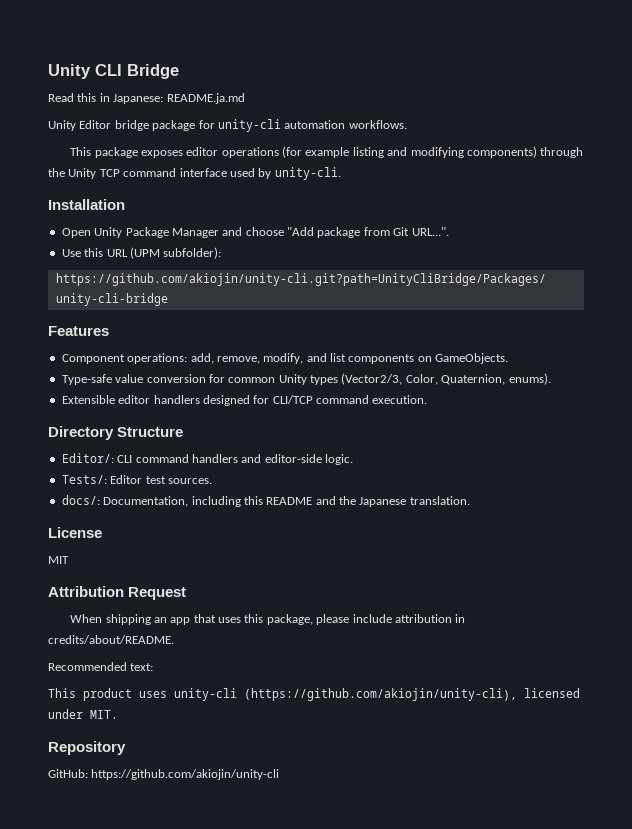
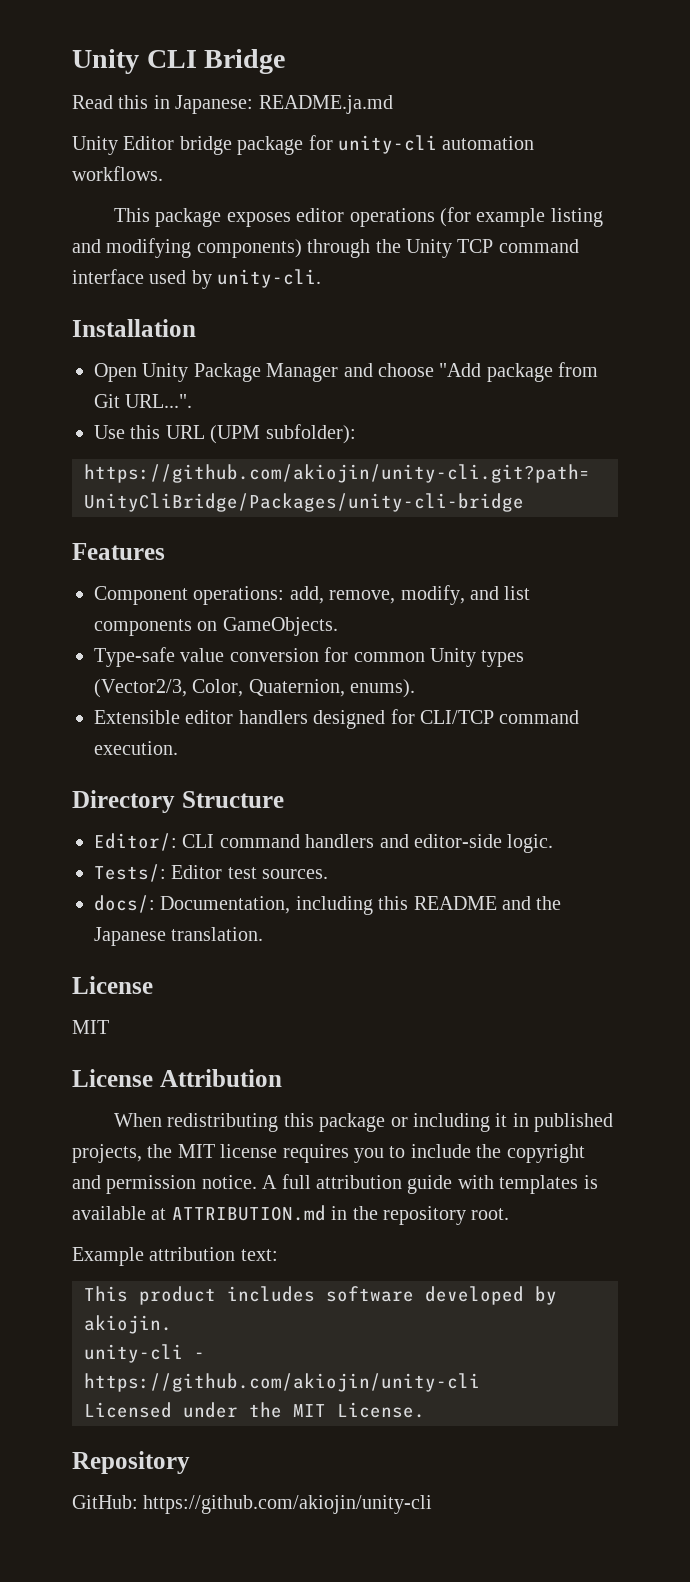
(69, 560) none -> [72,1069,153,1087] License
[128,587,187,600] Request -> (282, 1078) none
[105,614,466,625] [48,635,174,644] [48,662,154,671] [48,688,580,701] [48,709,118,719] shipping an app that uses this package, please include attribution in credits/about/README. // Recommended text: // This product uses unity-cli (https://github.com/akiojin/unity-cli), licensed under MIT. -> [167,1113,614,1132] [72,1144,585,1163] [72,1174,598,1194] [72,1205,510,1225] [72,1247,278,1266] [84,1286,557,1305] [84,1315,172,1334] [84,1344,205,1363] [84,1373,480,1392] [84,1402,425,1418] redistributing this package or including it in published projects, the MIT license requires you to include the copyright and permission notice. A full attribution guide with templates is available at ATTRIBUTION.md in the repository root. // Example attribution text: // This product includes software developed by akiojin. // unity-cli - https://github.com/akiojin/unity-cli // Licensed under the MIT License.

